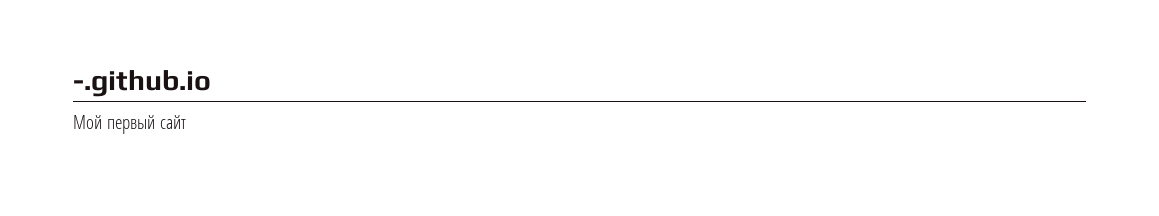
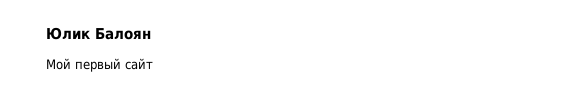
[73,70,211,97] -.github.io -> [46,27,151,40] Юлик Балоян

